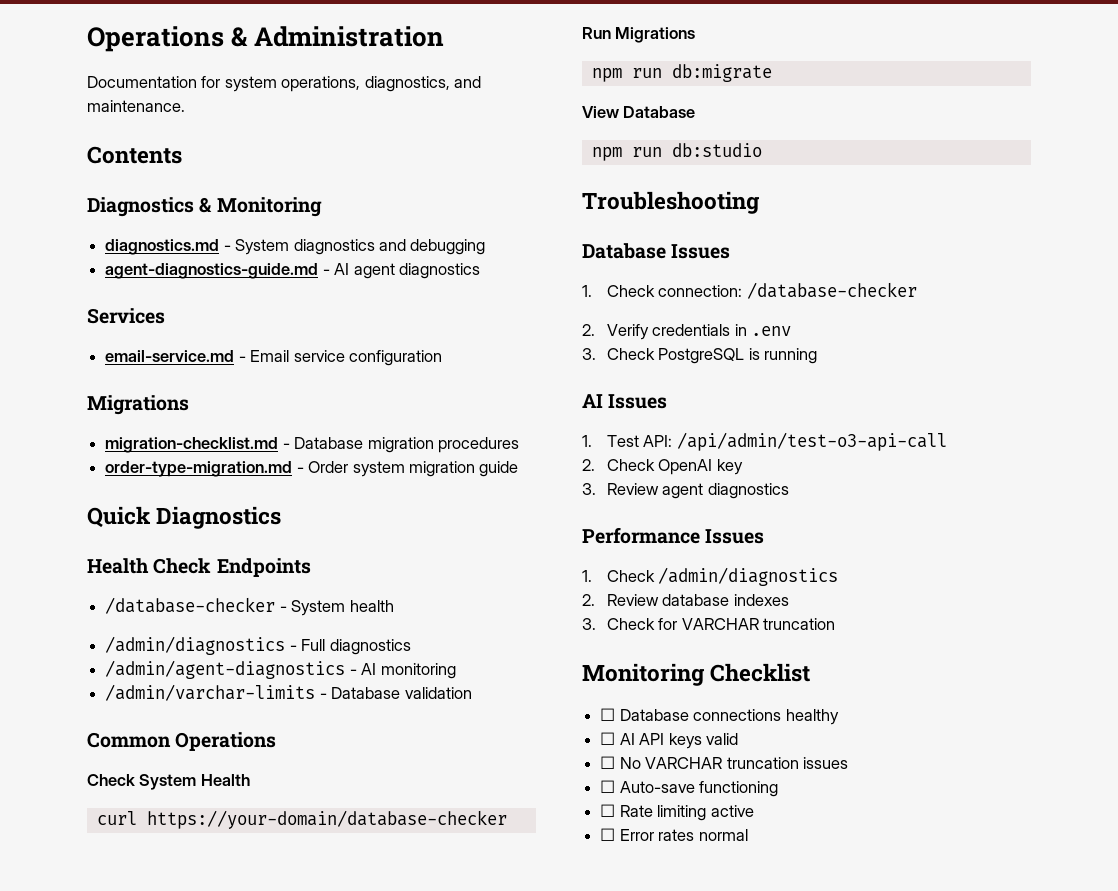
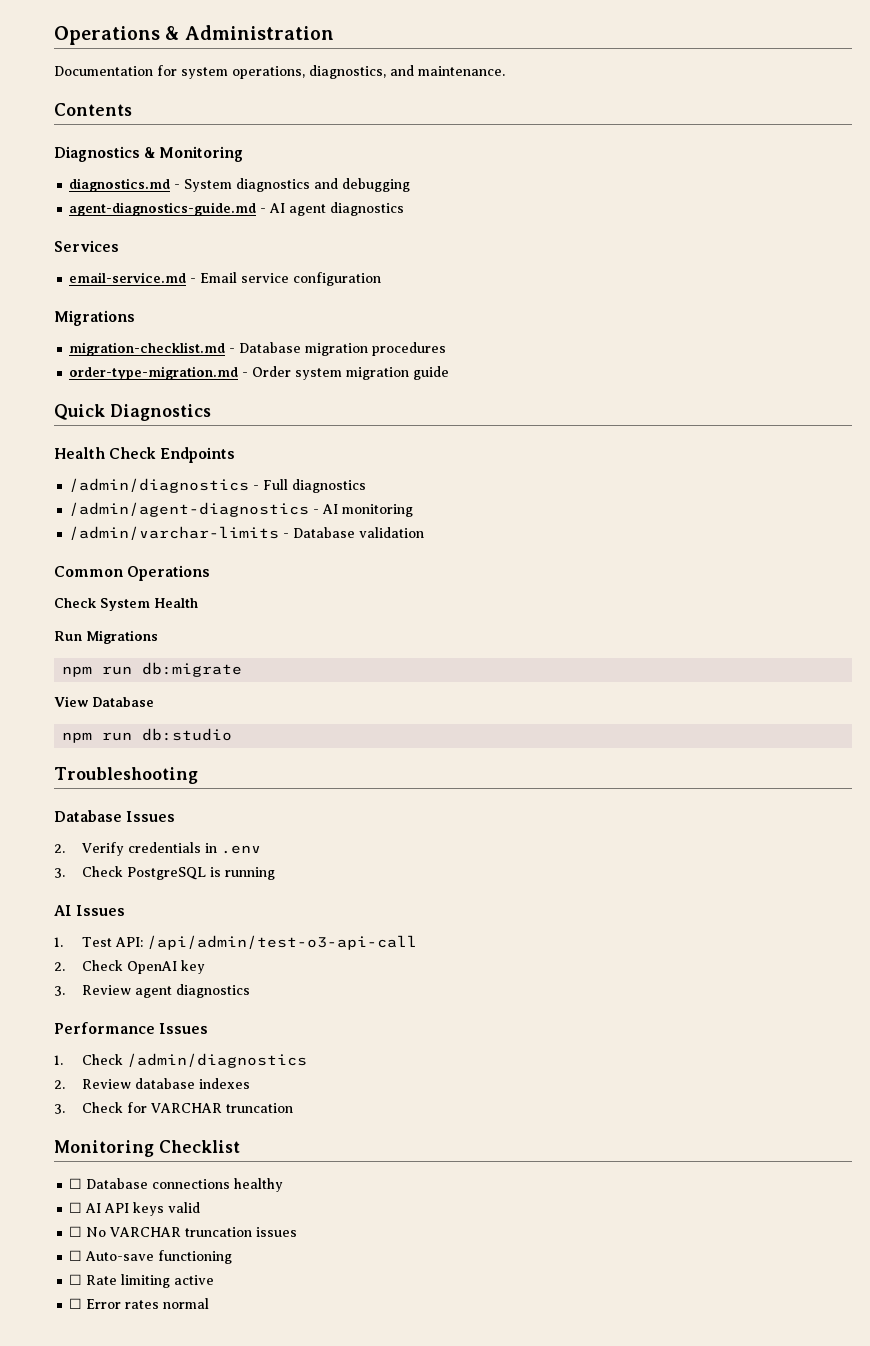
[105,597,394,616] // /database-checker - System health -> (236, 455) none
[96,810,507,829] // curl https://your-domain/database-checker -> (198, 603) none
[582,282,917,299] // 1. Check connection: /database-checker -> (176, 816) none

